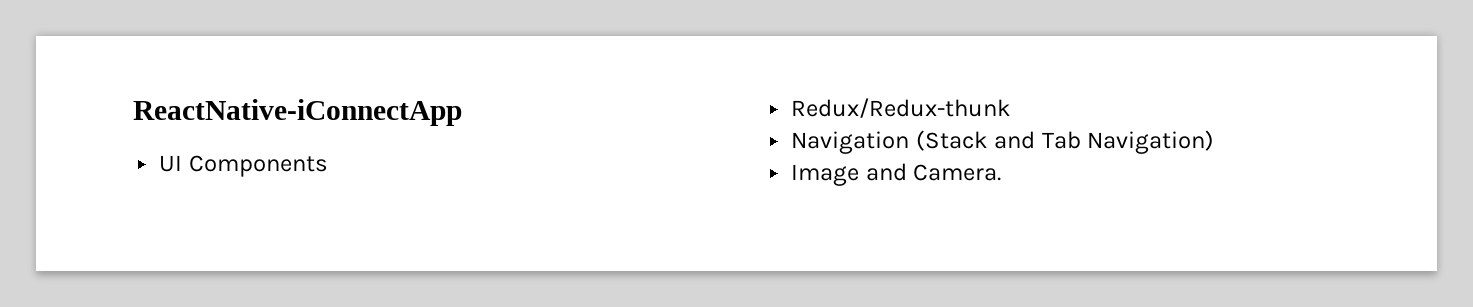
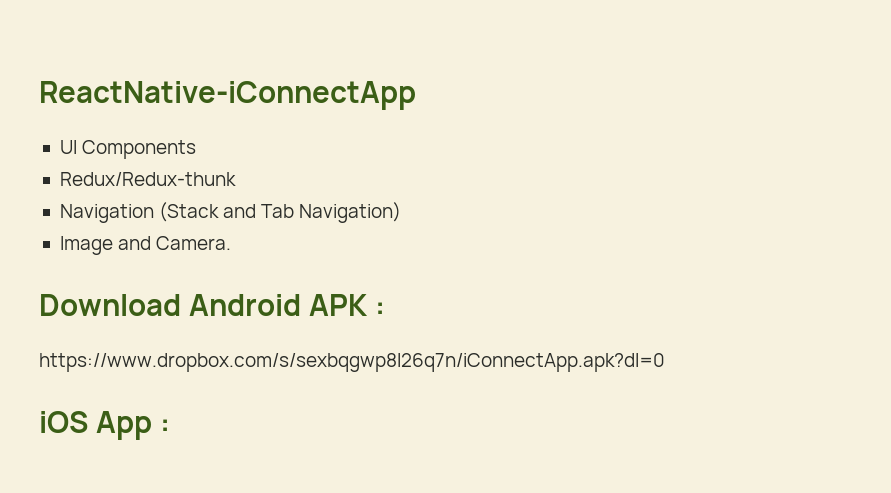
(1002, 172) none -> [39,294,385,316] [39,353,665,372] [39,411,170,440] // Download Android APK : // https://www.dropbox.com/s/sexbqgwp8l26q7n/iConnectApp.apk?dl=0 // iOS App :

